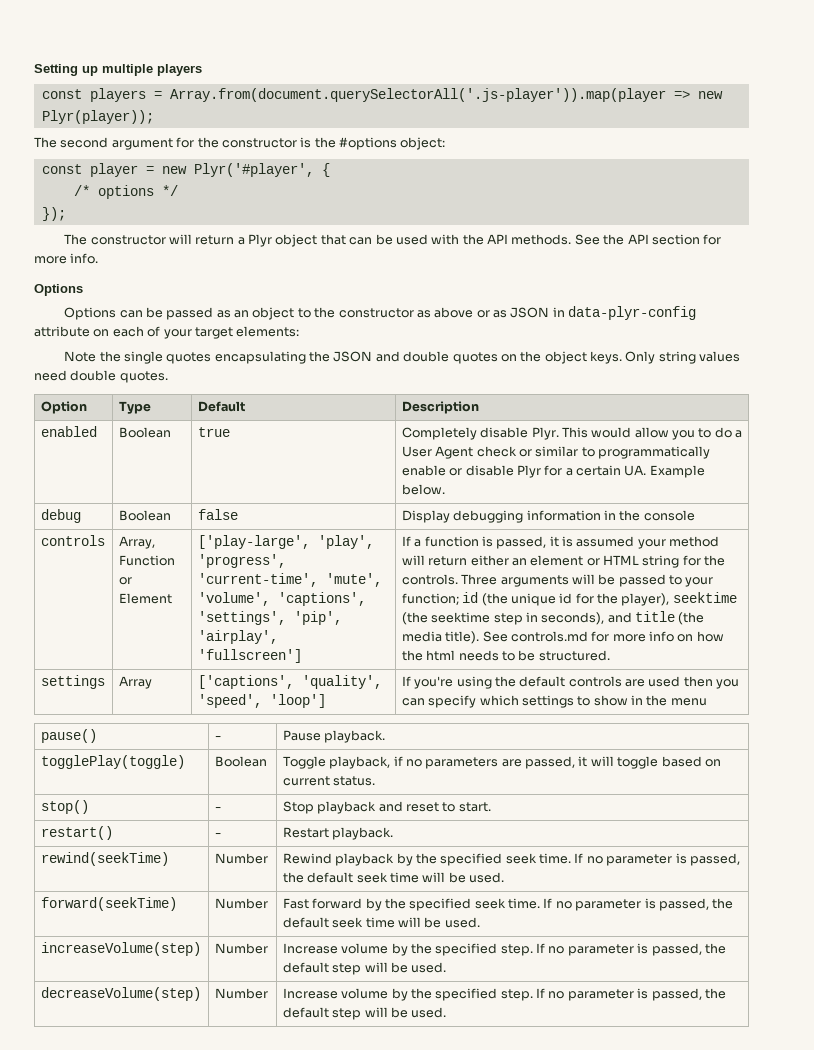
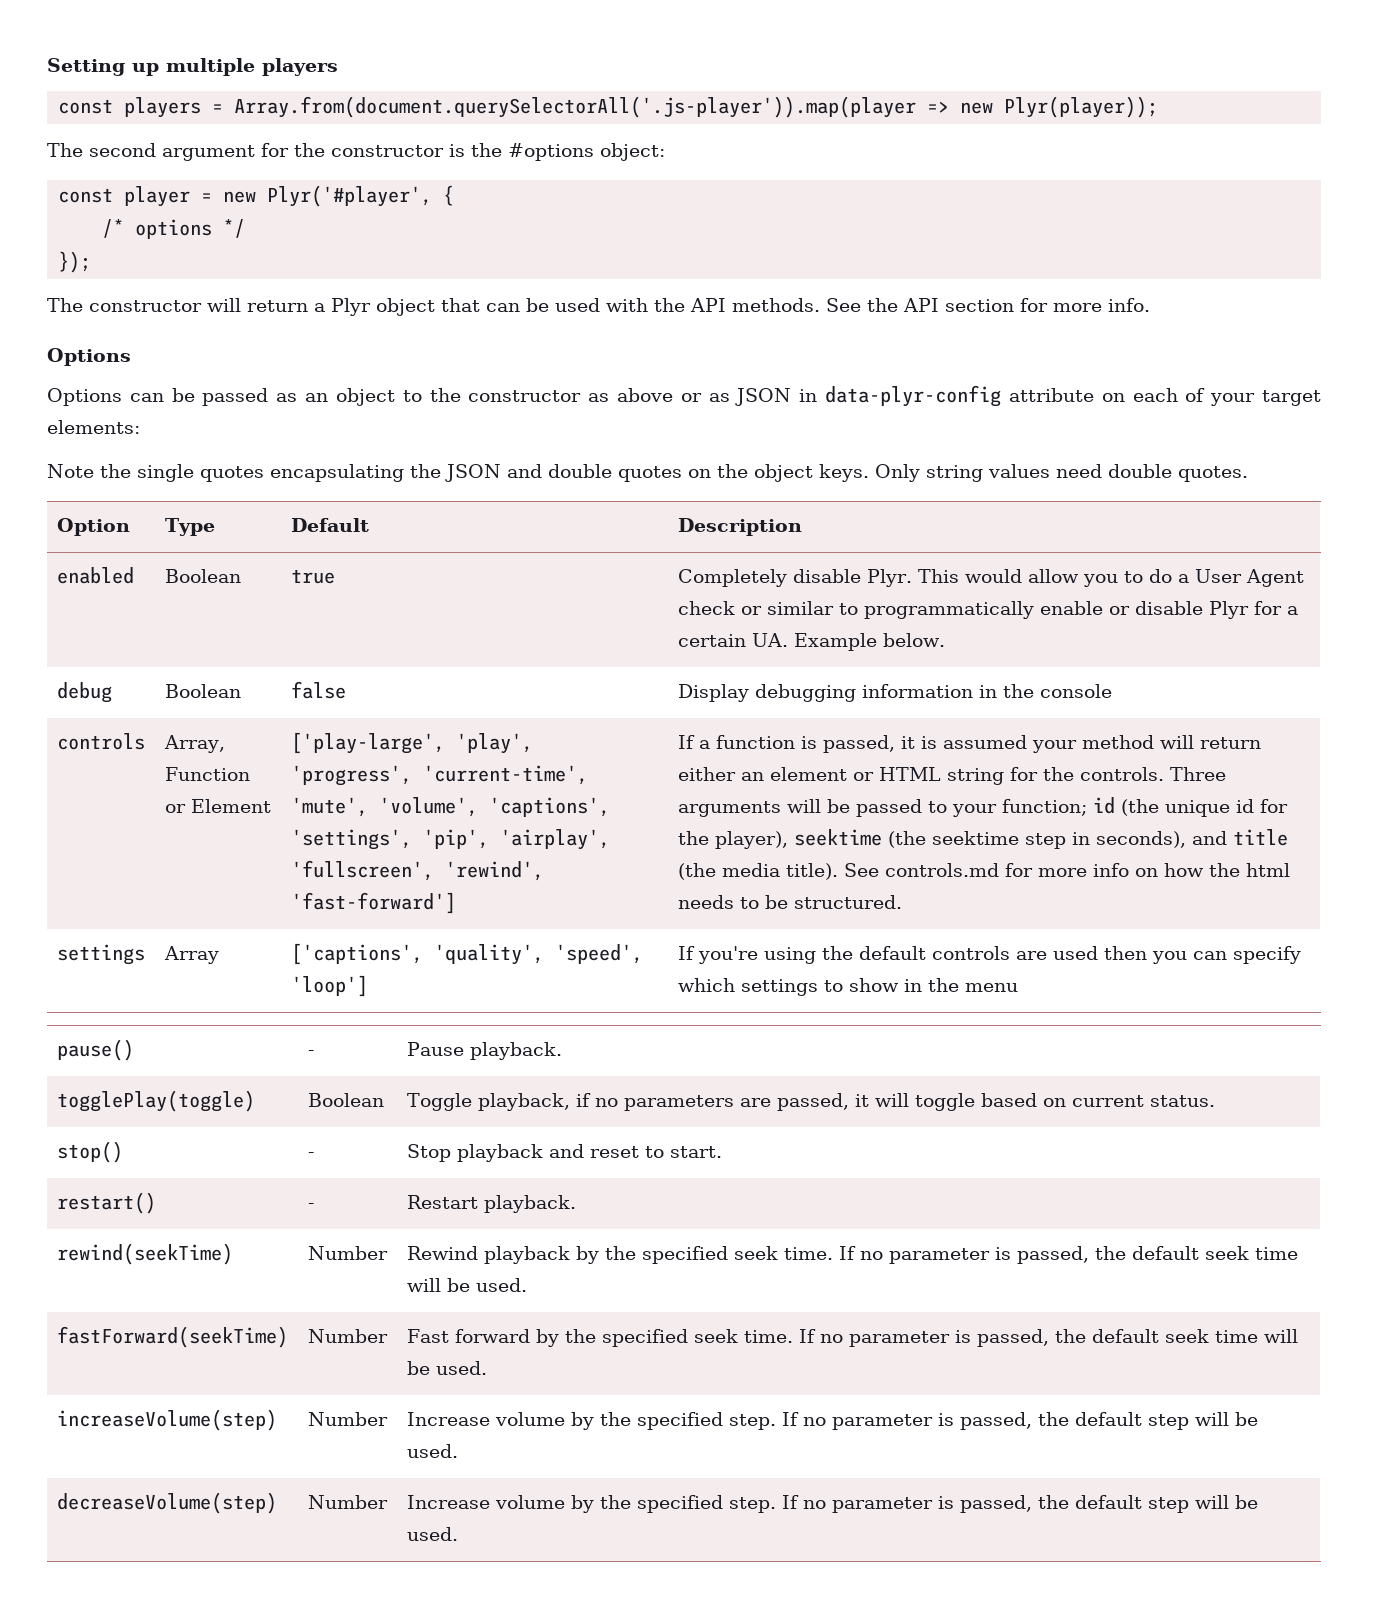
[197,649,302,663] 'fullscreen'] -> [290,860,544,881] [290,892,456,914] 'fullscreen', 'rewind', 'fast-forward']
[40,897,177,911] forward(seekTime) -> [56,1326,288,1348] fastForward(seekTime)

